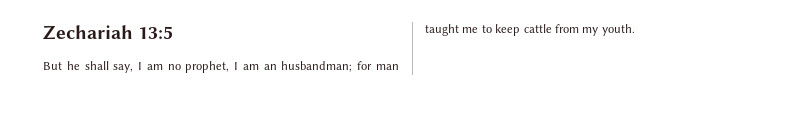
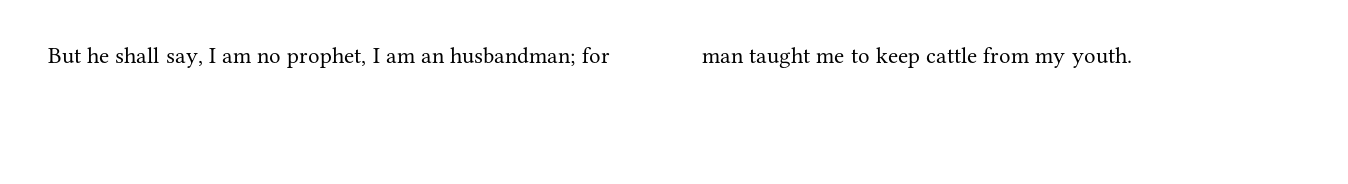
[43,25,174,40] Zechariah 13:5 // -> (48, 56) none

